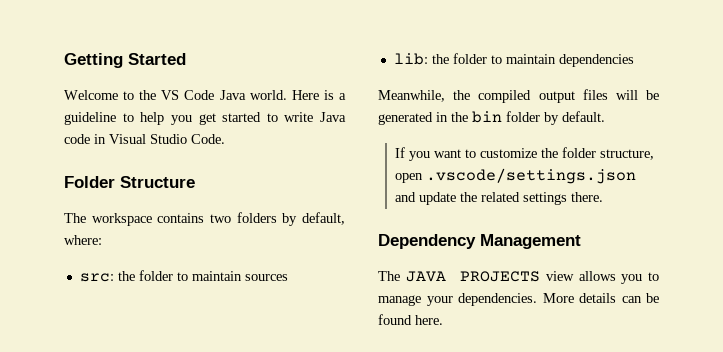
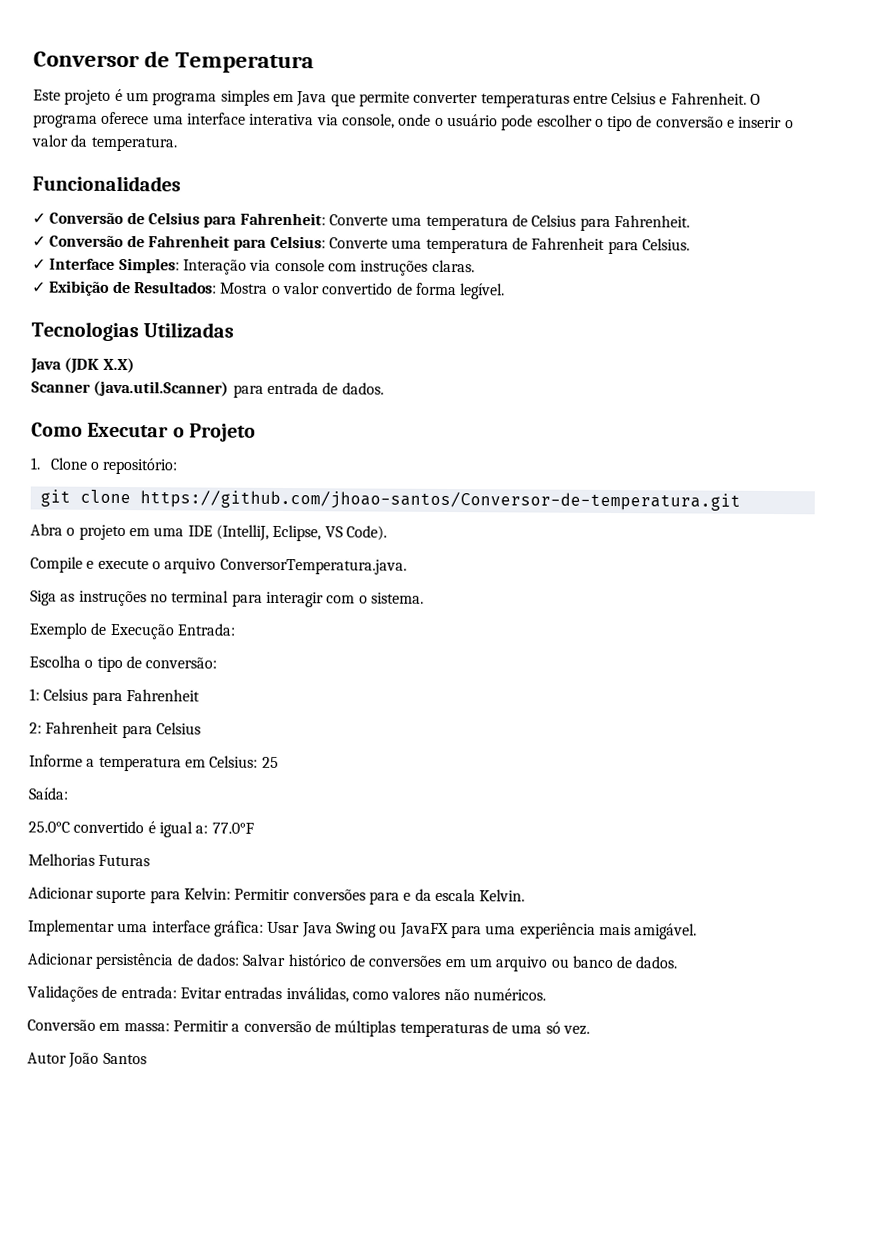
[64,53,186,68] [64,90,346,100] [64,112,346,125] [64,134,225,144] [64,176,195,188] [64,212,345,226] [64,235,102,245] [79,270,288,282] [393,53,634,67] [378,89,659,103] [378,111,605,125] [395,147,655,161] [395,168,637,184] [395,192,604,205] [378,234,581,249] [378,271,659,284] [378,293,659,306] [378,314,443,325] Getting Started // Welcome to the VS Code Java world. Here is a guideline to help you get started to write Java code in Visual Studio Code. // Folder Structure // The workspace contains two folders by default, where: // src: the folder to maintain sources // lib: the folder to maintain dependencies // Meanwhile, the compiled output files will be generated in the bin folder by default. // If you want to customize the folder structure, open .vscode/settings.json and update the related settings there. // Dependency Management // The JAVA PROJECTS view allows you to manage your dependencies. More details can be found here. -> [33,51,315,74] [33,88,762,108] [33,111,794,132] [31,134,177,152] [32,175,181,192] [32,212,690,231] [32,235,690,255] [32,257,475,276] [32,280,506,300] [31,321,235,342] [30,357,135,374] [31,380,384,398] [31,422,257,442] [30,457,179,475] [39,489,741,511] [30,523,387,542] [30,556,407,575] [30,590,424,608] [29,622,236,640] [29,655,218,673] [29,688,200,706] [29,721,201,739] [29,754,279,772] [28,787,69,800] [28,820,254,838] [28,853,151,867] [28,886,526,905] [28,919,698,940] [27,952,679,972] [27,985,546,1003] [27,1019,590,1038] [27,1052,147,1068] Conversor de Temperatura // Este projeto é um programa simples em Java que permite converter temperaturas entre Celsius e Fahrenheit. O programa oferece uma interface interativa via console, onde o usuário pode escolher o tipo de conversão e inserir o valor da temperatura. // Funcionalidades // ✓ Conversão de Celsius para Fahrenheit: Converte uma temperatura de Celsius para Fahrenheit. // ✓ Conversão de Fahrenheit para Celsius: Converte uma temperatura de Fahrenheit para Celsius. // ✓ Interface Simples: Interação via console com instruções claras. // ✓ Exibição de Resultados: Mostra o valor convertido de forma legível. // Tecnologias Utilizadas // Java (JDK X.X) // Scanner (java.util.Scanner) para entrada de dados. // Como Executar o Projeto // 1. Clone o repositório: // git clone https://github.com/jhoao-santos/Conversor-de-temperatura.git // Abra o projeto em uma IDE (IntelliJ, Eclipse, VS Code). // Compile e execute o arquivo ConversorTemperatura.java. // Siga as instruções no terminal para interagir com o sistema. // Exemplo de Execução Entrada: // Escolha o tipo de conversão: // 1: Celsius para Fahrenheit // 2: Fahrenheit para Celsius // Informe a temperatura em Celsius: 25 // Saída: // 25.0°C convertido é igual a: 77.0°F // Melhorias Futuras // Adicionar suporte para Kelvin: Permitir conversões para e da escala Kelvin. // Implementar uma interface gráfica: Usar Java Swing ou JavaFX para uma experiência mais amigável. // Adicionar persistência de dados: Salvar histórico de conversões em um arquivo ou banco de dados. // Validações de entrada: Evitar entradas inválidas, como valores não numéricos. // Conversão em massa: Permitir a conversão de múltiplas temperaturas de uma só vez. // Autor João Santos

